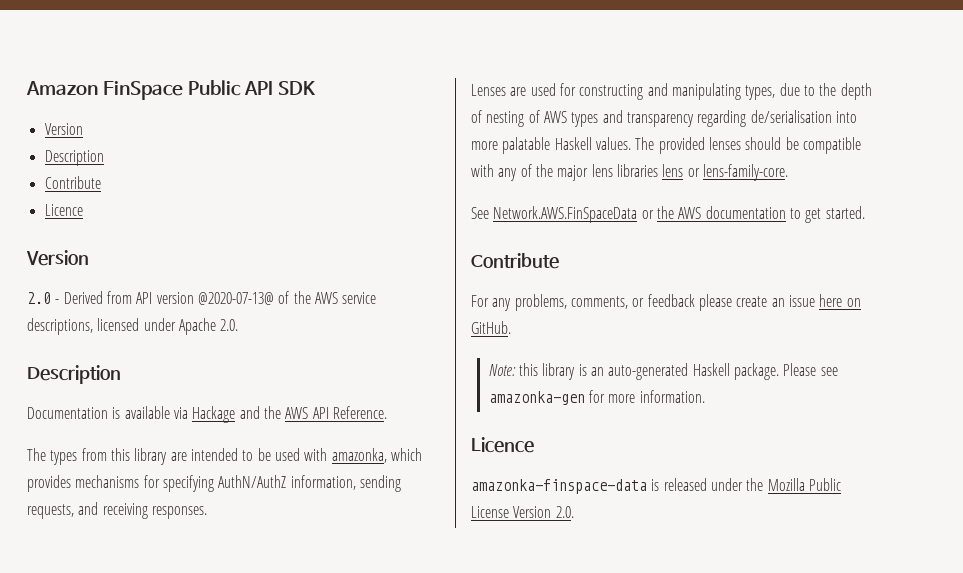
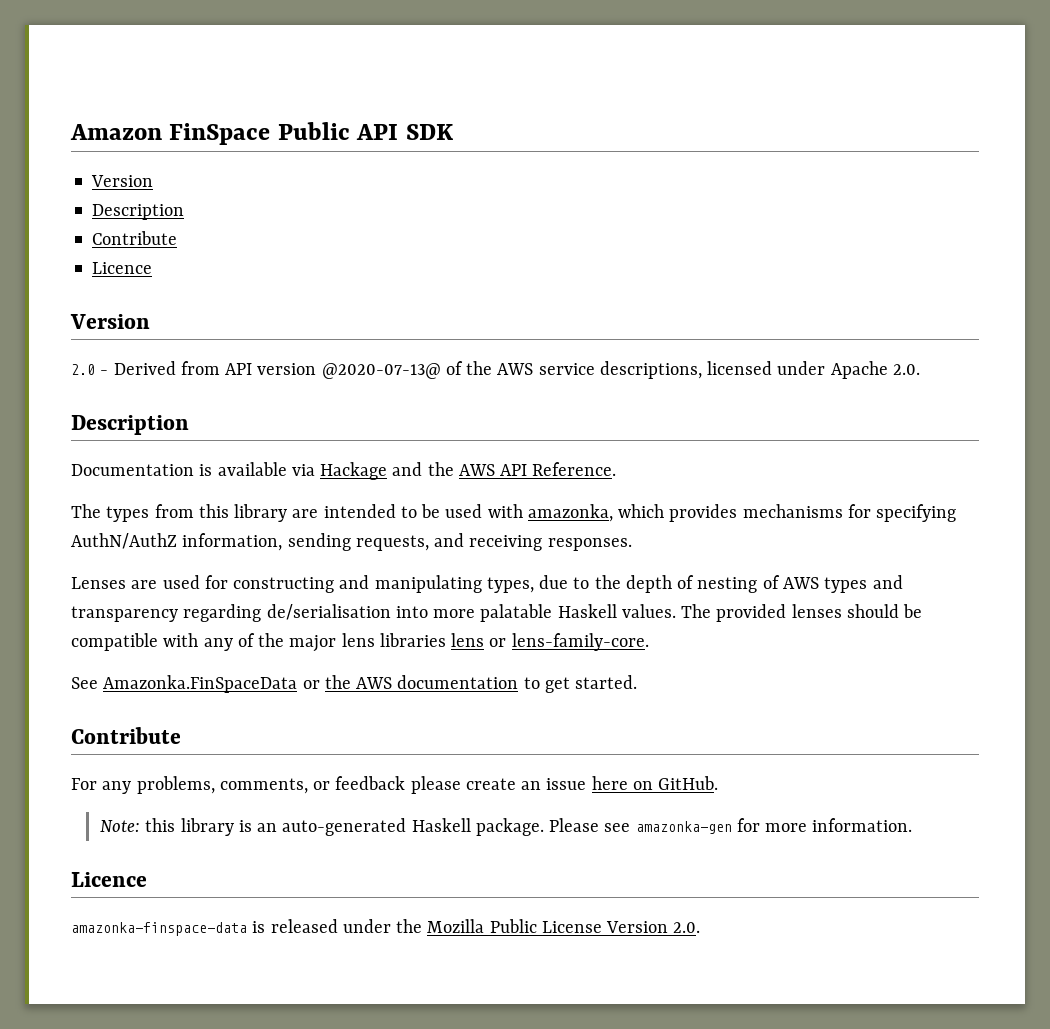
[493,206,638,223] Network.AWS.FinSpaceData -> [103,675,298,693] Amazonka.FinSpaceData

